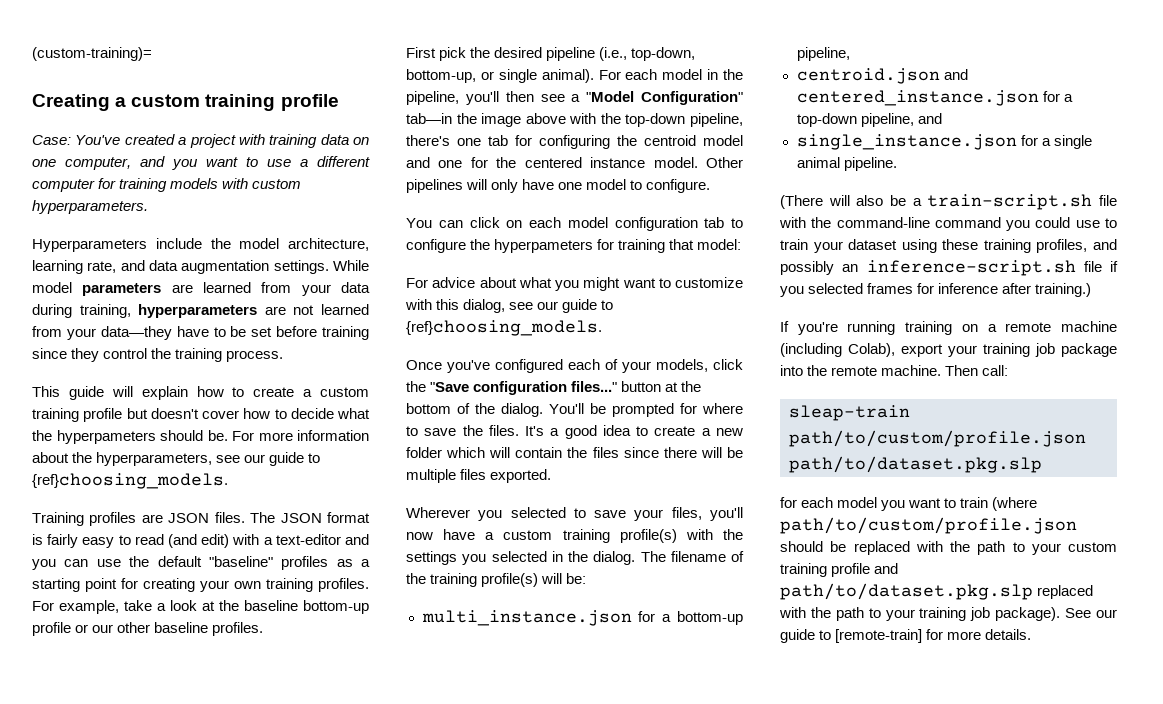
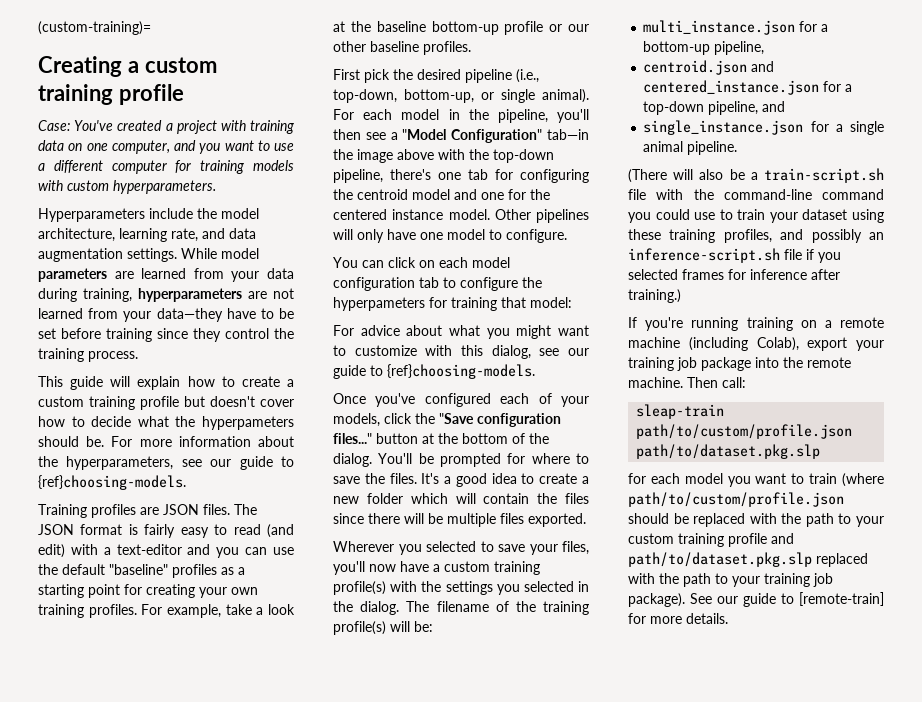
[32,473,228,489] {ref}choosing_models. -> [38,475,186,490] {ref}choosing-models.
[406,320,602,336] {ref}choosing_models. -> [387,364,535,379] {ref}choosing-models.

